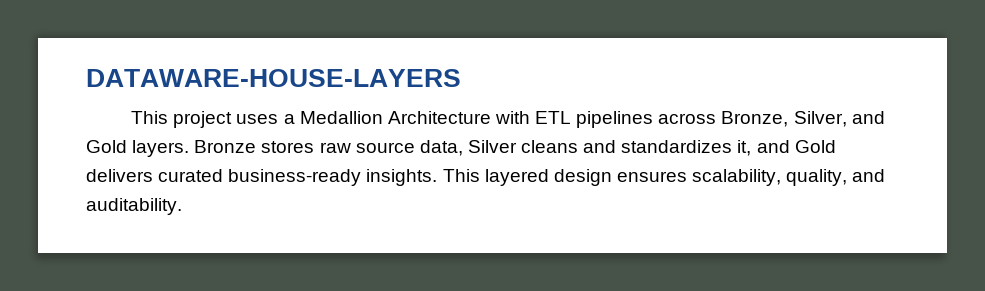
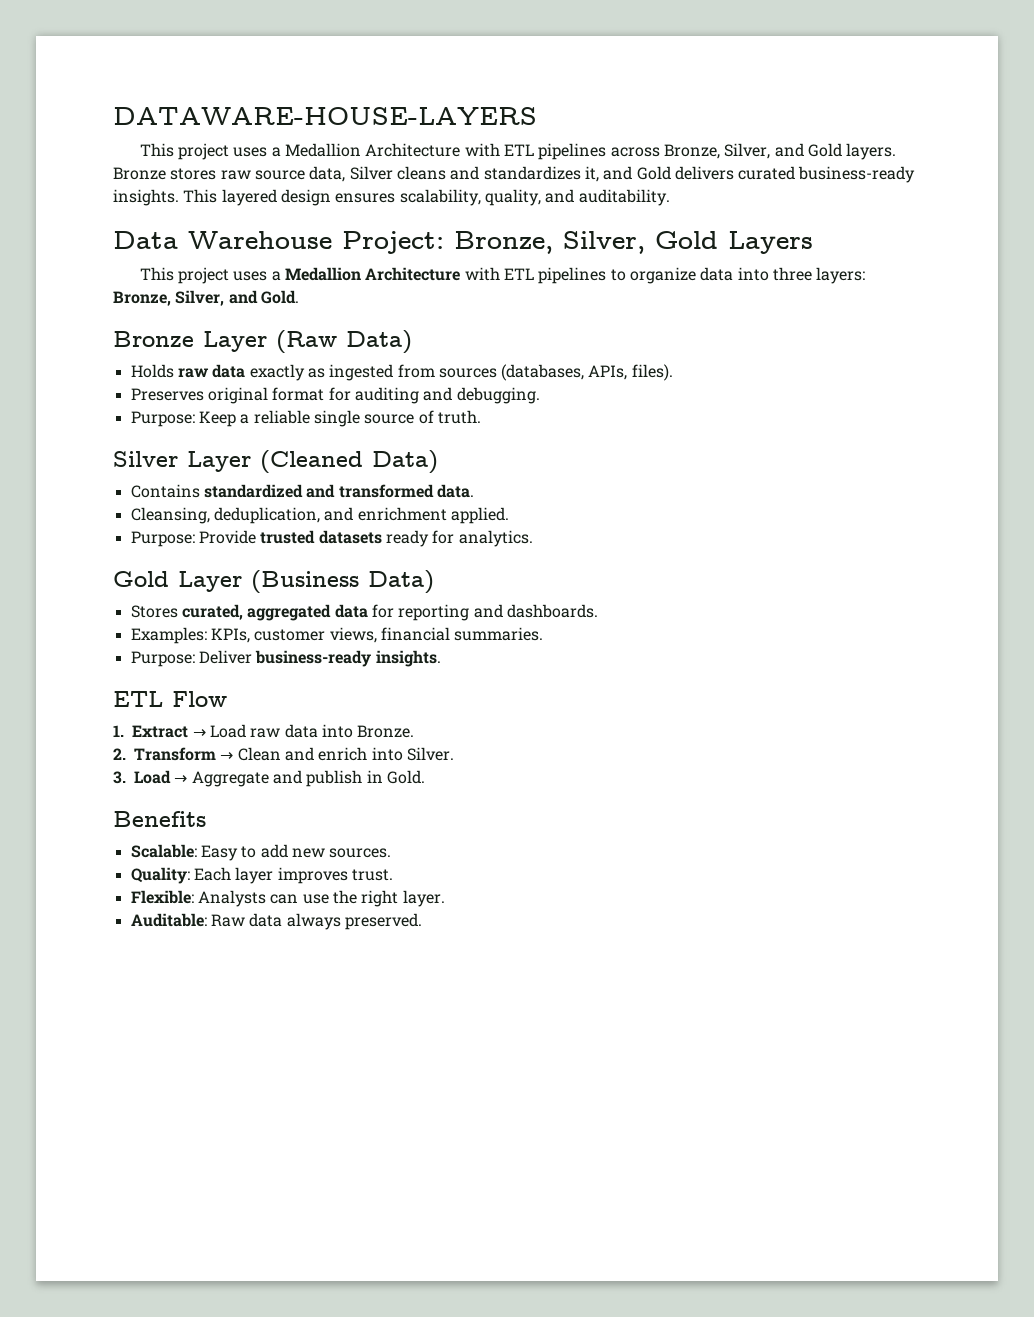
(182, 206) none -> [113,231,813,254] [139,267,866,284] [113,290,299,306] [113,330,412,354] [130,364,673,381] [130,387,540,404] [130,410,481,427] [113,450,438,474] [130,484,474,498] [130,507,509,524] [130,530,533,547] [113,570,434,594] [130,604,598,621] [130,627,544,644] [130,650,441,667] [113,691,227,707] [113,724,415,738] [113,747,454,761] [113,770,425,787] [113,811,206,827] [130,844,392,861] [130,867,393,884] [130,890,445,907] [130,913,422,930] // Data Warehouse Project: Bronze, Silver, Gold Layers // This project uses a Medallion Architecture with ETL pipelines to organize data into three layers: Bronze, Silver, and Gold. // Bronze Layer (Raw Data) // Holds raw data exactly as ingested from sources (databases, APIs, files). // Preserves original format for auditing and debugging. // Purpose: Keep a reliable single source of truth. // Silver Layer (Cleaned Data) // Contains standardized and transformed data. // Cleansing, deduplication, and enrichment applied. // Purpose: Provide trusted datasets ready for analytics. // Gold Layer (Business Data) // Stores curated, aggregated data for reporting and dashboards. // Examples: KPIs, customer views, financial summaries. // Purpose: Deliver business-ready insights. // ETL Flow // 1. Extract → Load raw data into Bronze. // 2. Transform → Clean and enrich into Silver. // 3. Load → Aggregate and publish in Gold. // Benefits // Scalable: Easy to add new sources. // Quality: Each layer improves trust. // Flexible: Analysts can use the right layer. // Auditable: Raw data always preserved.

